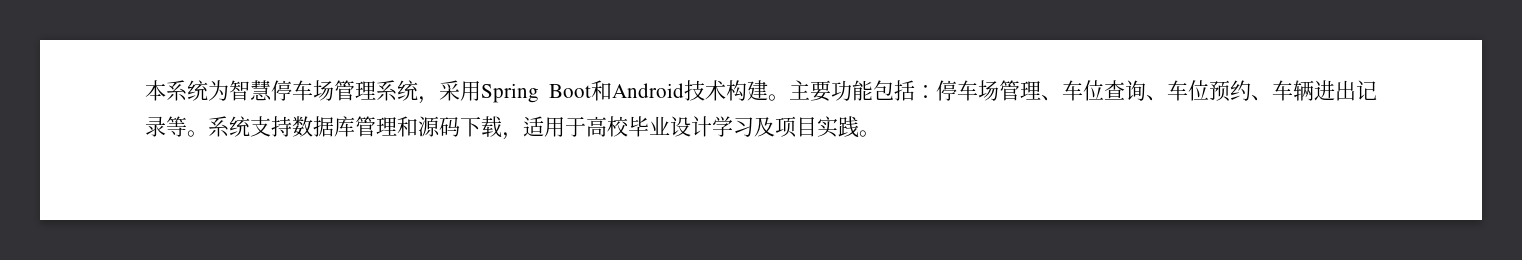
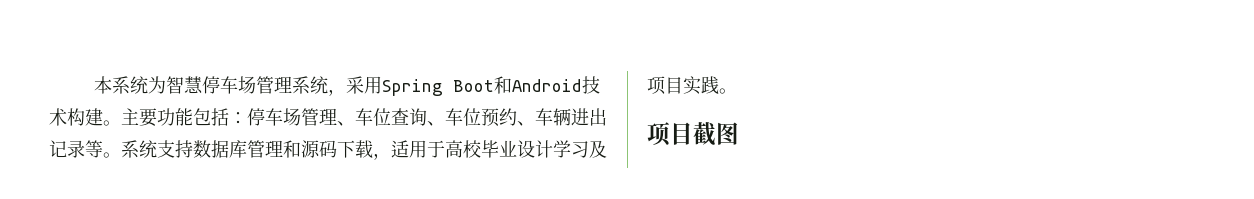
(880, 133) none -> [647,122,739,146] // 项目截图

